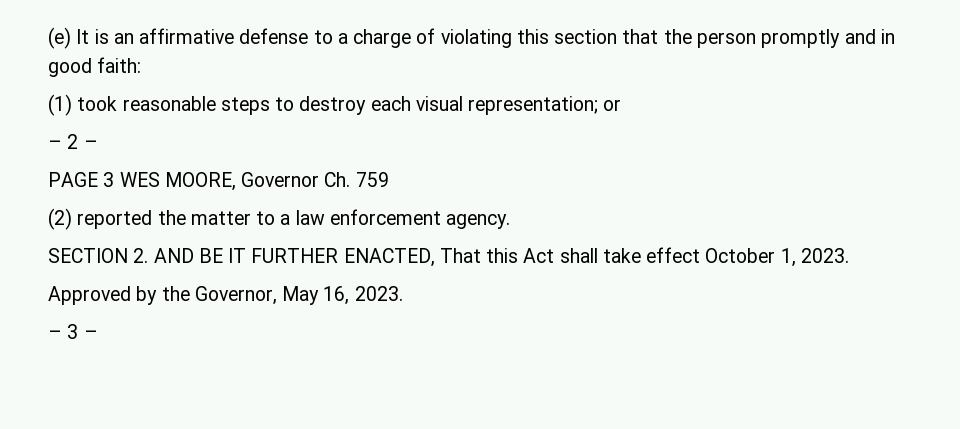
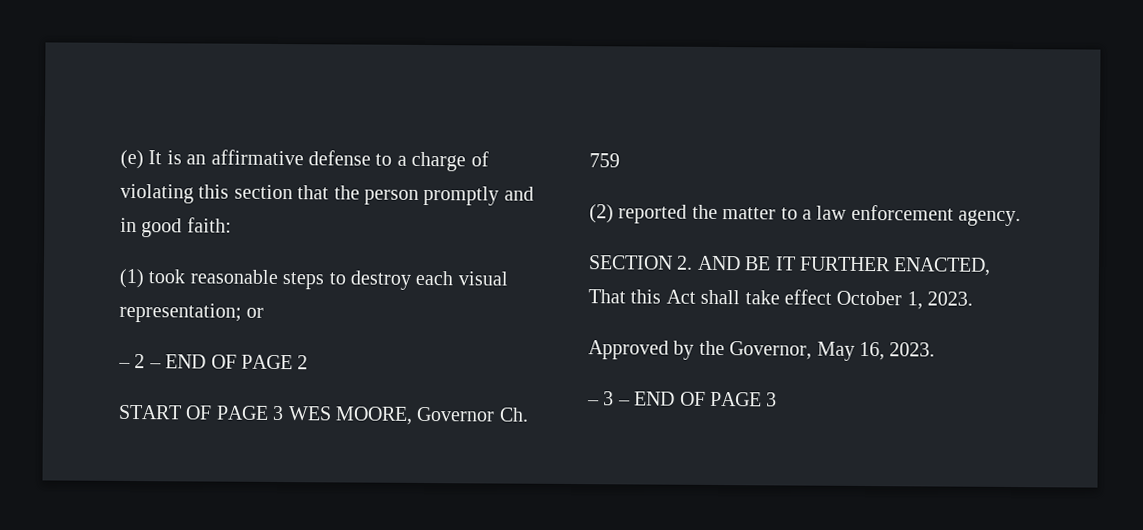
(98, 144) // -> [165,354,309,370] [118,404,213,420] END OF PAGE 2 // START OF
(98, 334) none -> [634,391,778,407] END OF PAGE 3

